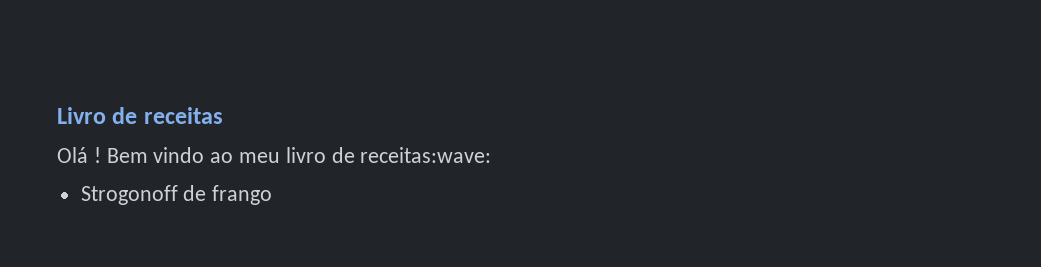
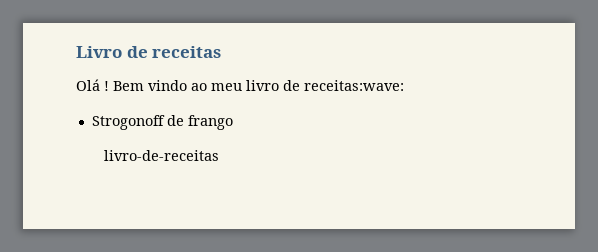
(273, 195) none -> [104,150,220,161] // livro-de-receitas

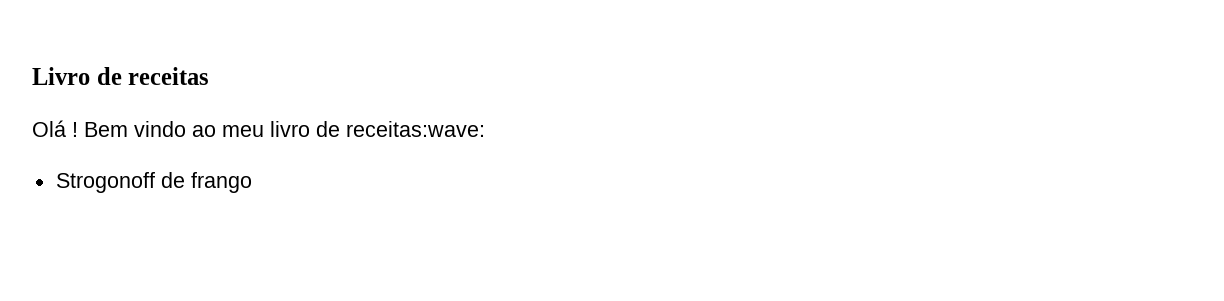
[104,150,220,161] // livro-de-receitas -> (252, 182) none

